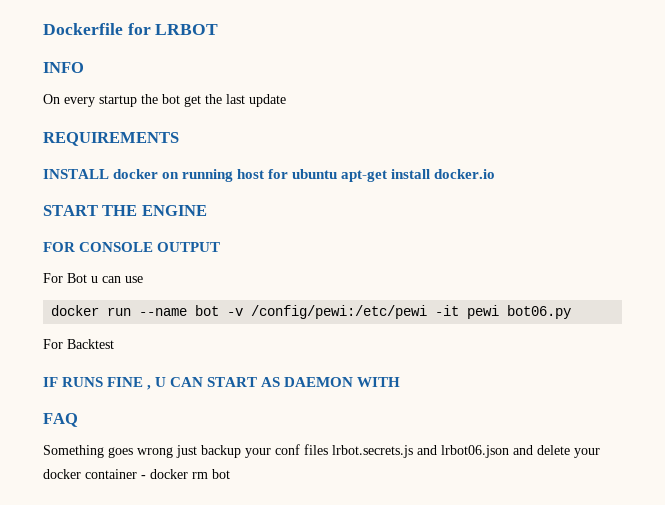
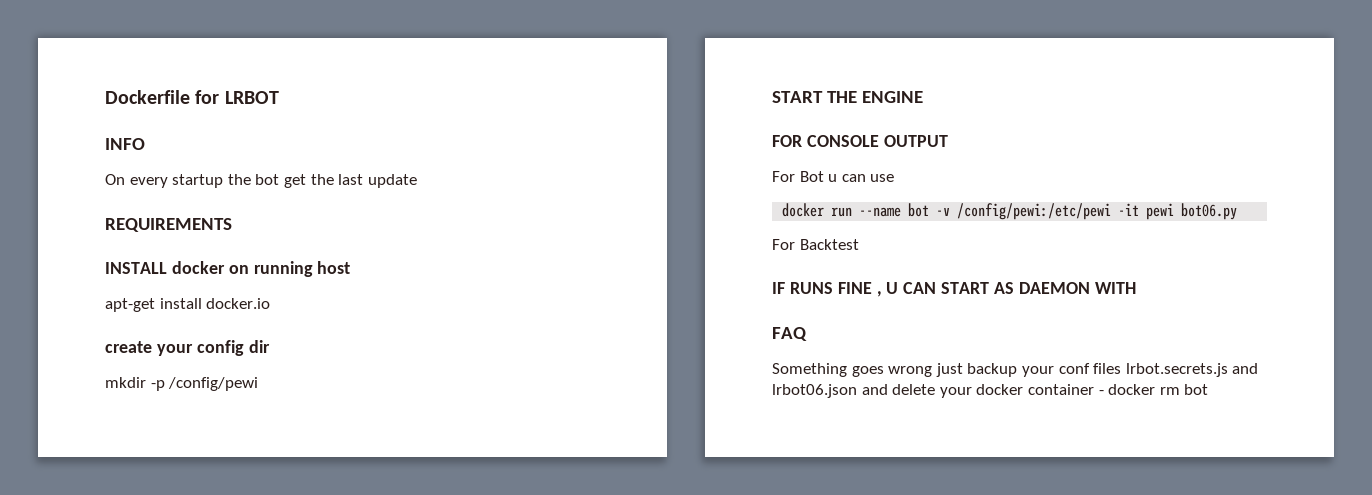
[268,169,338,179] for ubuntu -> (351, 267) //
(496, 174) none -> [105,340,270,356] [105,377,259,391] // create your config dir // mkdir -p /config/pewi

